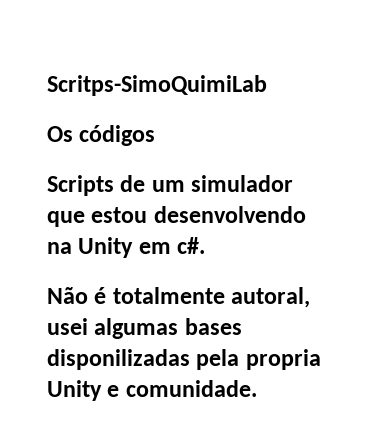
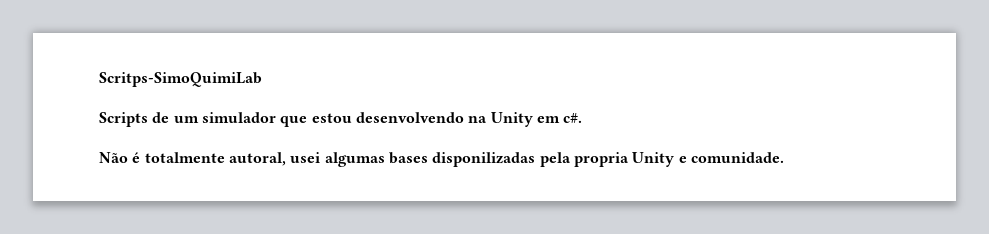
[47,125,156,146] // Os códigos -> (262, 79) none

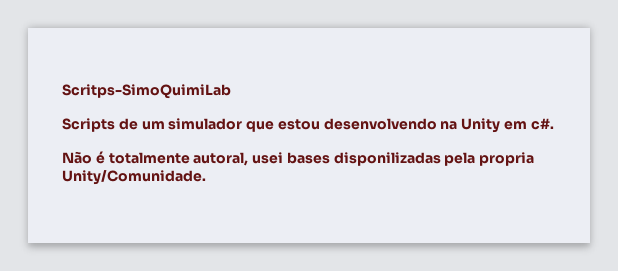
[324,152,385,167] algumas -> (284, 158) none
[632,152,784,167] Unity e comunidade. -> [62,170,206,185] Unity/Comunidade.

